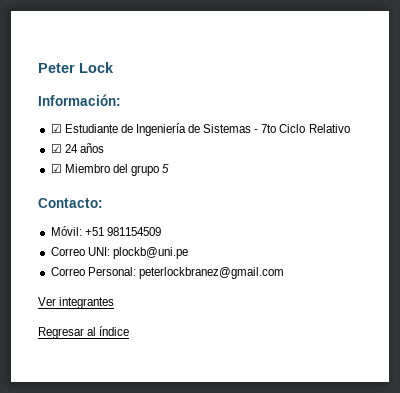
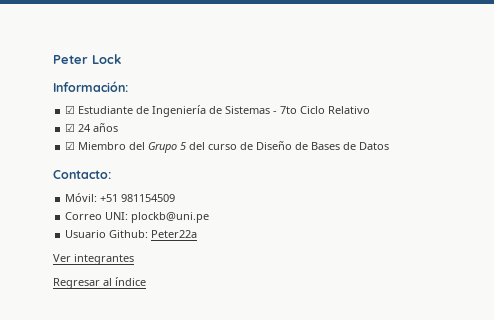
[130,165,159,176] grupo -> [148,142,178,153] Grupo
(170, 168) none -> [189,141,390,150] del curso de Diseño de Bases de Datos
[50,267,284,279] Correo Personal: peterlockbranez@gmail.com -> [65,230,198,238] Usuario Github: Peter22a

